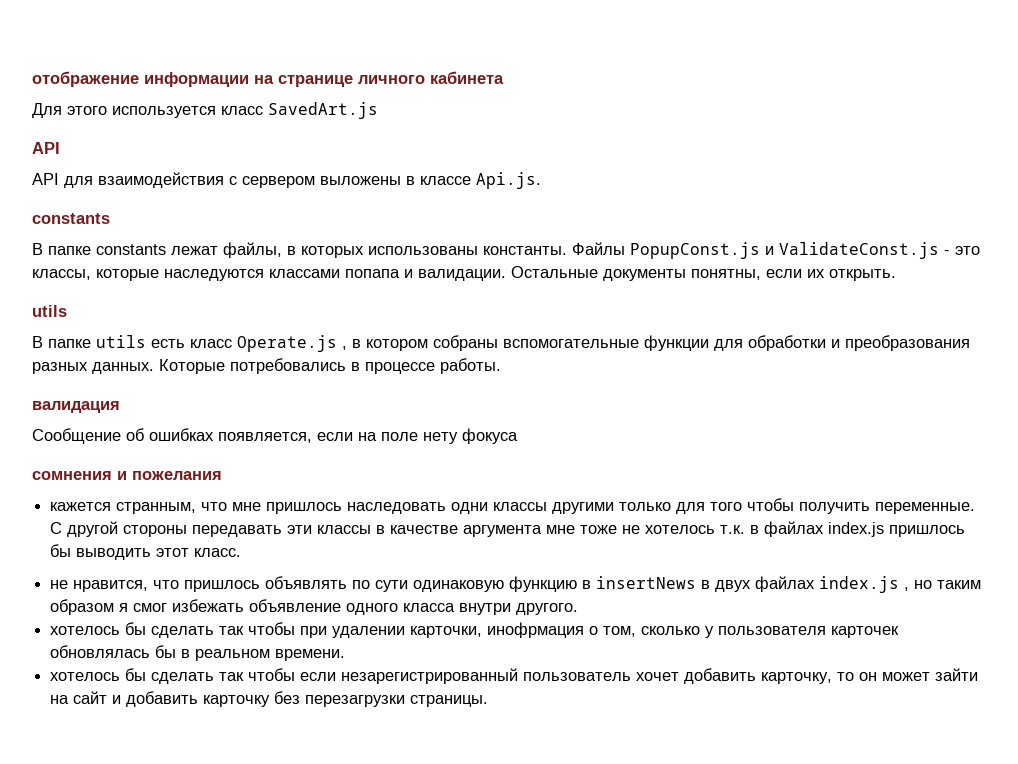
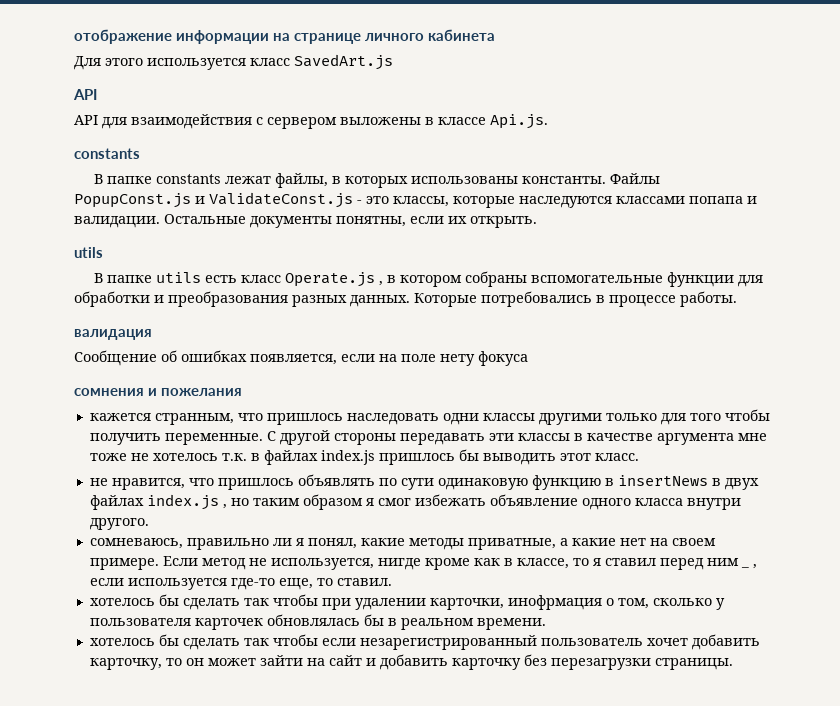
[232,502,262,511] мне -> (263, 417) none
(579, 609) none -> [89,538,716,550] [89,556,739,570] [740,564,757,569] [89,578,392,590] // сомневаюсь, правильно ли я понял, какие методы приватные, а какие нет на своем примере. Если метод не используется, нигде кроме как в классе, то я ставил перед ним _ , если используется где-то еще, то ставил.

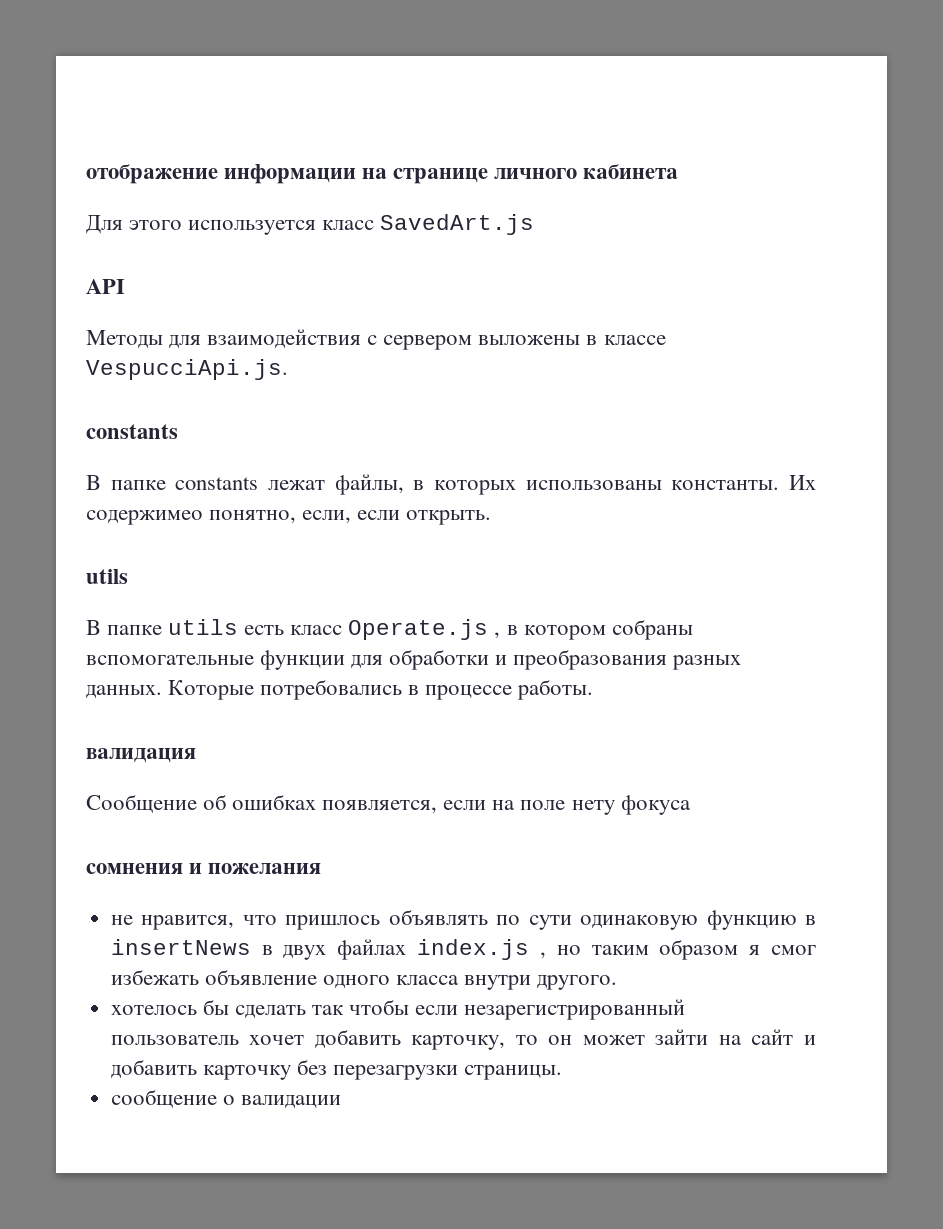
[74,115,98,125] API -> [86,330,163,349] Методы
[490,114,548,129] Api.js. -> [86,359,288,380] VespucciApi.js.
[610,173,661,184] [74,192,757,208] [74,214,467,228] Файлы PopupConst.js и ValidateConst.js - это классы, которые наследуются классами попапа и валидации. Остальные документы понятны, если их -> [789,475,816,490] [86,510,401,525] Их содержимео понятно, если, если
[89,409,770,425] [89,430,767,445] [89,449,639,465] // кажется странным, что пришлось наследовать одни классы другими только для того чтобы получить переменные. С другой стороны передавать эти классы в качестве аргумента мне тоже не хотелось т.к. в файлах index.js пришлось бы выводить этот класс. -> (322, 868) none
[89,538,716,550] [89,556,739,570] [740,564,757,569] [89,578,392,590] [89,594,725,610] [89,614,546,630] // сомневаюсь, правильно ли я понял, какие методы приватные, а какие нет на своем примере. Если метод не используется, нигде кроме как в классе, то я ставил перед ним _ , если используется где-то еще, то ставил. // хотелось бы сделать так чтобы при удалении карточки, инофрмация о том, сколько у пользователя карточек обновлялась бы в реальном времени. -> (618, 982) none
(733, 664) none -> [110,1089,341,1109] // сообщение о валидации

